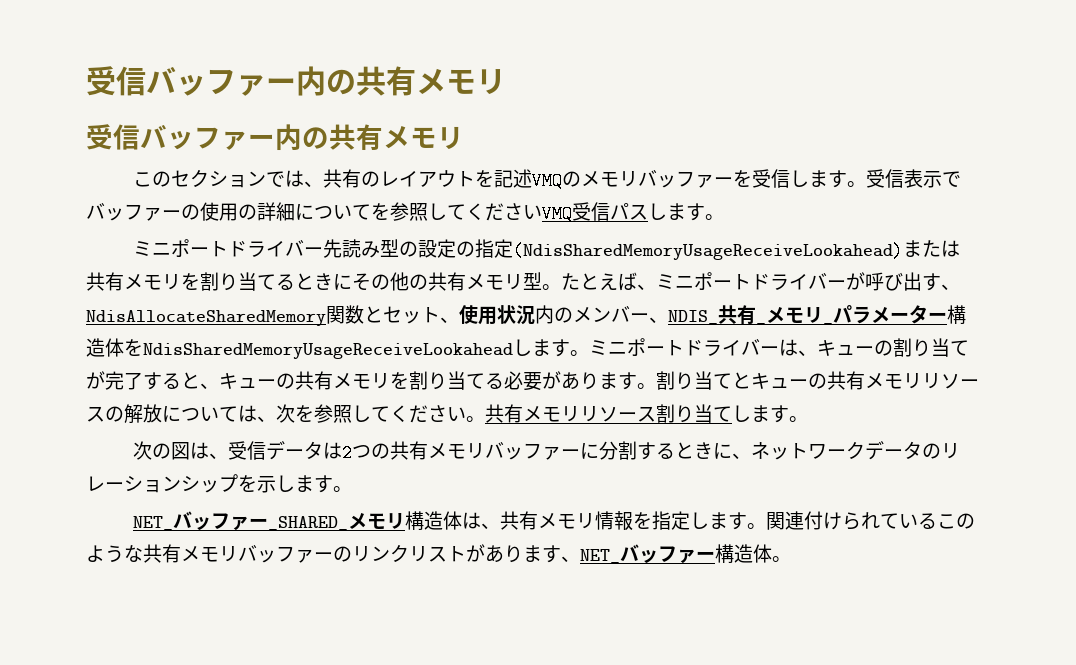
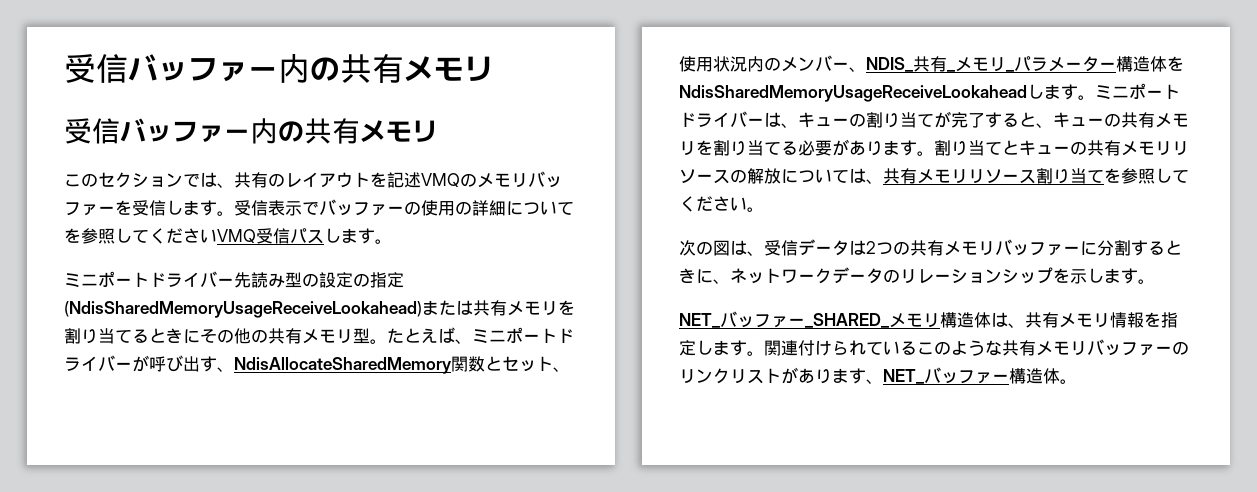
[276,404,485,423] 次を参照してください。 -> (883, 181) none
[732,405,789,423] します -> [1104,168,1189,184] [679,196,747,212] を参照してください

